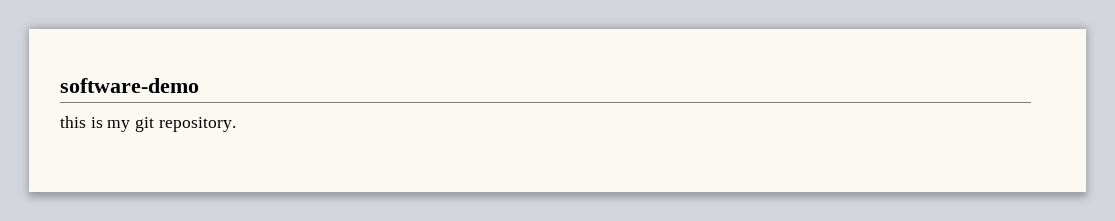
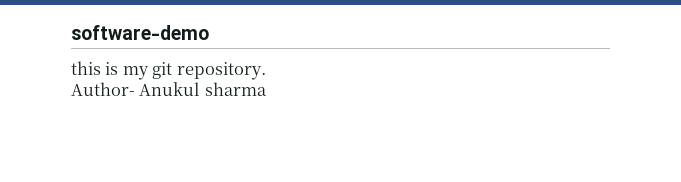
(236, 124) none -> [71,82,267,96] // Author- Anukul sharma

